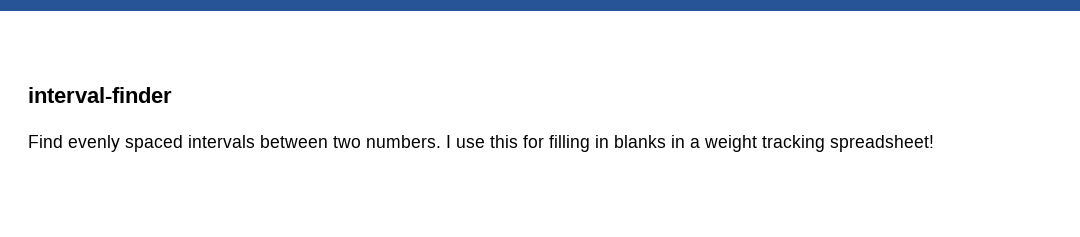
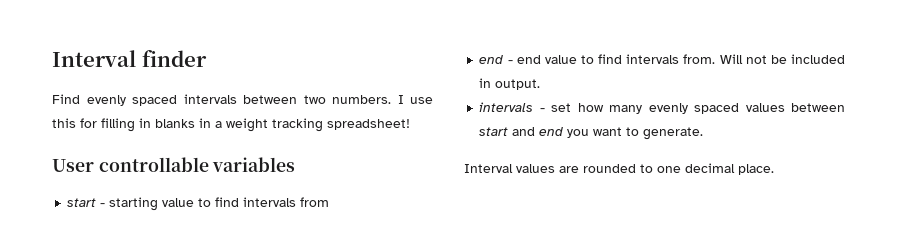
[28,87,172,103] interval-finder -> [52,50,207,67] Interval finder
(934, 143) none -> [52,157,296,172] [67,197,330,211] [479,54,845,64] [479,78,541,90] [479,102,845,114] [479,127,704,140] [464,163,774,175] // User controllable variables // start - starting value to find intervals from // end - end value to find intervals from. Will not be included in output. // intervals - set how many evenly spaced values between start and end you want to generate. // Interval values are rounded to one decimal place.

